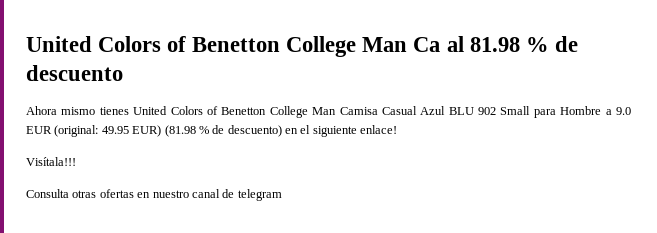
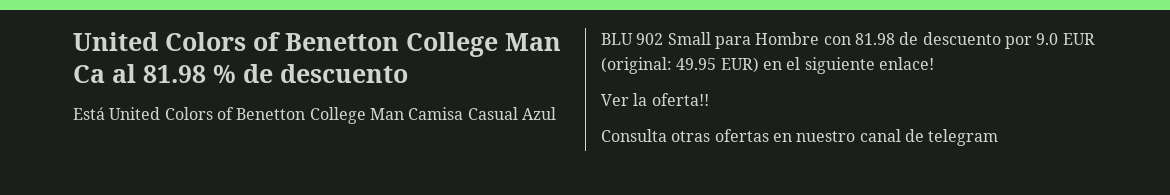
[26,106,129,115] Ahora mismo tienes -> [73,107,105,120] Está
[605,109,612,115] a -> [823,32,1032,49] con 81.98 de descuento por
[164,125,282,137] (81.98 % de descuento) -> (759, 65) none
[26,157,76,166] Visítala!!! -> [601,93,709,106] Ver la oferta!!

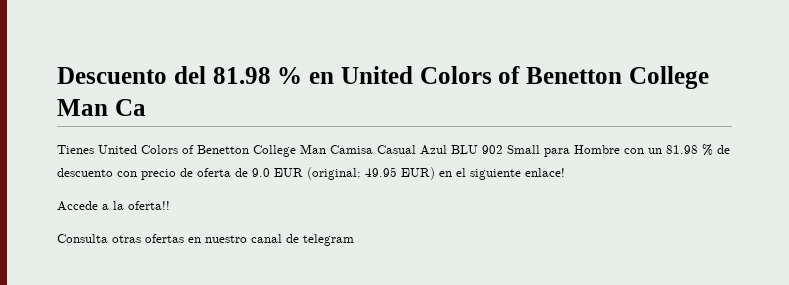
(73, 41) none -> [57,66,334,84] Descuento del 81.98 % en
[112,64,408,83] [73,107,105,120] al 81.98 % de descuento // Está -> [57,145,94,154] // Tienes
[854,32,1032,49] 81.98 de descuento por -> [648,144,730,156] [57,168,248,180] un 81.98 % de descuento con precio de oferta de
[601,94,629,106] Ver -> [57,201,109,211] Accede a

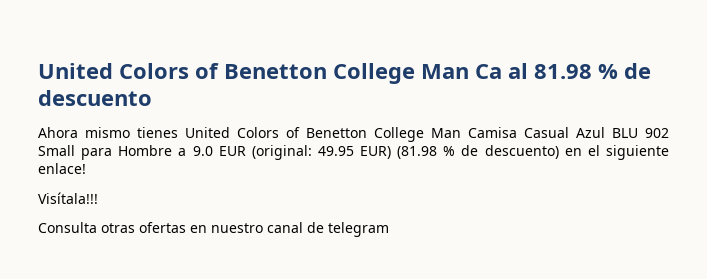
[57,66,334,84] Descuento del 81.98 % en -> (38, 71) none
[57,145,94,154] // Tienes -> [508,63,651,79] [38,90,152,106] [38,127,178,138] al 81.98 % de descuento // Ahora mismo tienes
[624,144,730,156] [57,168,248,180] con un 81.98 % de descuento con precio de oferta de -> [178,148,187,156] a
(435, 173) none -> [397,145,559,159] (81.98 % de descuento)
[57,201,170,211] Accede a la oferta!! -> [38,192,98,204] Visítala!!!

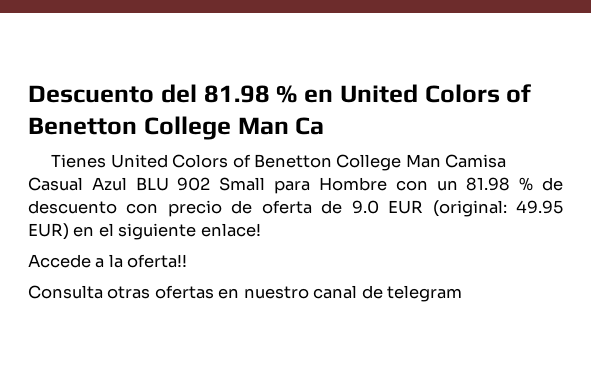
(38, 71) none -> [28,84,333,103] Descuento del 81.98 % en
[508,63,651,79] [38,90,152,106] [38,127,178,138] al 81.98 % de descuento // Ahora mismo tienes -> [51,154,107,168] // Tienes
[178,148,187,156] a -> [395,177,563,191] [28,200,343,217] con un 81.98 % de descuento con precio de oferta de
[397,145,559,159] (81.98 % de descuento) -> (69, 231) none
[38,192,98,204] Visítala!!! -> [28,254,188,268] Accede a la oferta!!

